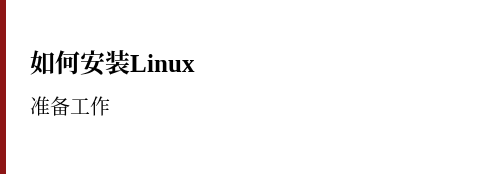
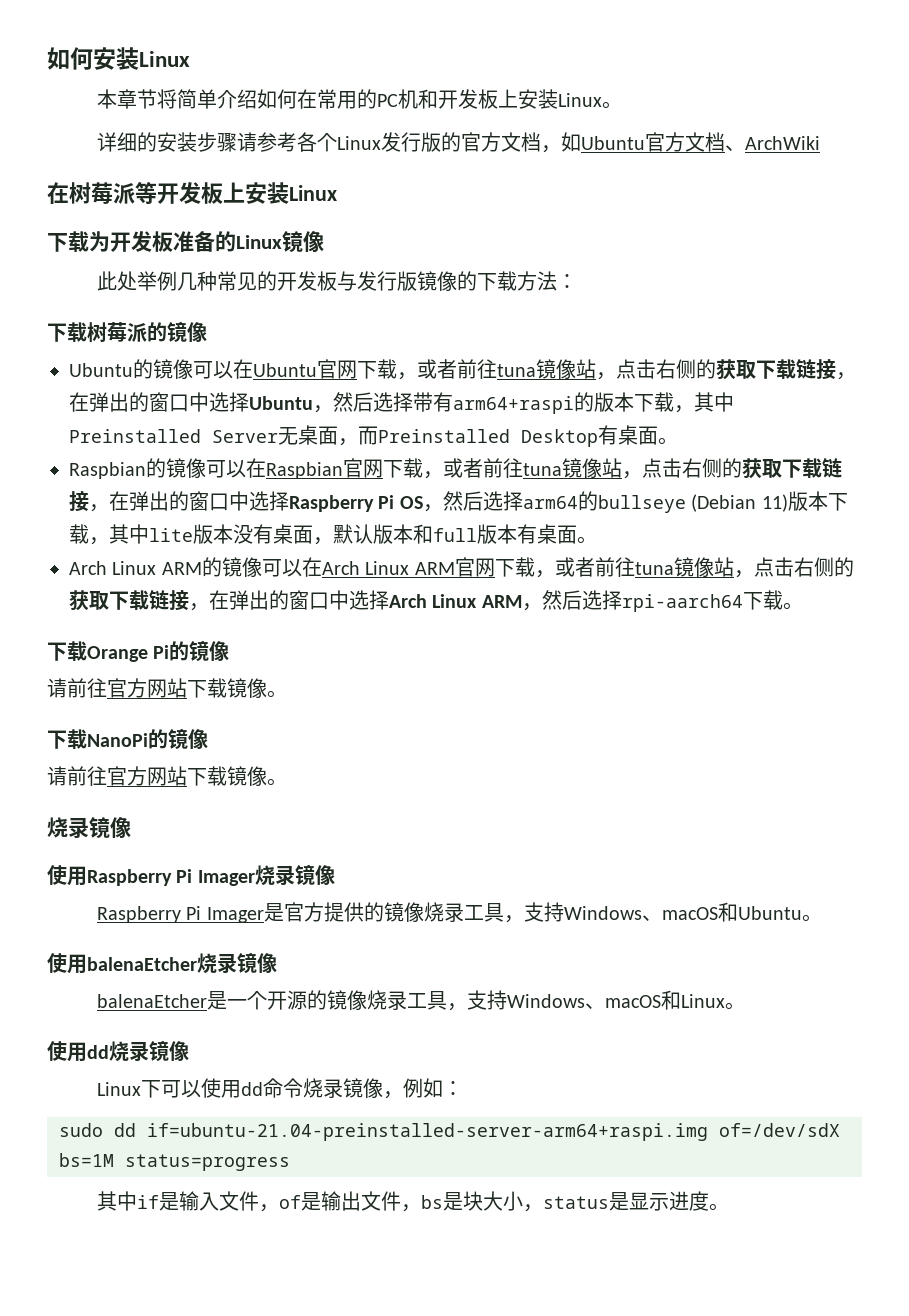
[30,96,110,116] 准备工作 -> [96,89,622,109] [96,132,820,153] [47,182,337,204] [47,231,324,253] [96,271,577,291] [47,321,207,343] [69,359,856,380] [69,392,734,414] [69,425,678,447] [69,458,842,479] [69,491,848,513] [69,524,597,545] [69,557,854,578] [69,590,803,612] [47,640,230,662] [47,678,287,698] [47,728,208,750] [47,766,287,786] [47,817,131,839] [47,864,335,886] [96,902,822,923] [47,952,277,974] [96,990,745,1011] [47,1040,189,1062] [96,1078,463,1099] [59,1123,840,1141] [59,1153,290,1171] [96,1191,729,1212] 本章节将简单介绍如何在常用的PC机和开发板上安装Linux。 // 详细的安装步骤请参考各个Linux发行版的官方文档，如Ubuntu官方文档、ArchWiki // 在树莓派等开发板上安装Linux // 下载为开发板准备的Linux镜像 // 此处举例几种常见的开发板与发行版镜像的下载方法： // 下载树莓派的镜像 // Ubuntu的镜像可以在Ubuntu官网下载，或者前往tuna镜像站，点击右侧的获取下载链接，在弹出的窗口中选择Ubuntu，然后选择带有arm64+raspi的版本下载，其中Preinstalled Server无桌面，而Preinstalled Desktop有桌面。 // Raspbian的镜像可以在Raspbian官网下载，或者前往tuna镜像站，点击右侧的获取下载链接，在弹出的窗口中选择Raspberry Pi OS，然后选择arm64的bullseye (Debian 11)版本下载，其中lite版本没有桌面，默认版本和full版本有桌面。 // Arch Linux ARM的镜像可以在Arch Linux ARM官网下载，或者前往tuna镜像站，点击右侧的获取下载链接，在弹出的窗口中选择Arch Linux ARM，然后选择rpi-aarch64下载。 // 下载Orange Pi的镜像 // 请前往官方网站下载镜像。 // 下载NanoPi的镜像 // 请前往官方网站下载镜像。 // 烧录镜像 // 使用Raspberry Pi Imager烧录镜像 // Raspberry Pi Imager是官方提供的镜像烧录工具，支持Windows、macOS和Ubuntu。 // 使用balenaEtcher烧录镜像 // balenaEtcher是一个开源的镜像烧录工具，支持Windows、macOS和Linux。 // 使用dd烧录镜像 // Linux下可以使用dd命令烧录镜像，例如： // sudo dd if=ubuntu-21.04-preinstalled-server-arm64+raspi.img of=/dev/sdX bs=1M status=progress // 其中if是输入文件，of是输出文件，bs是块大小，status是显示进度。

